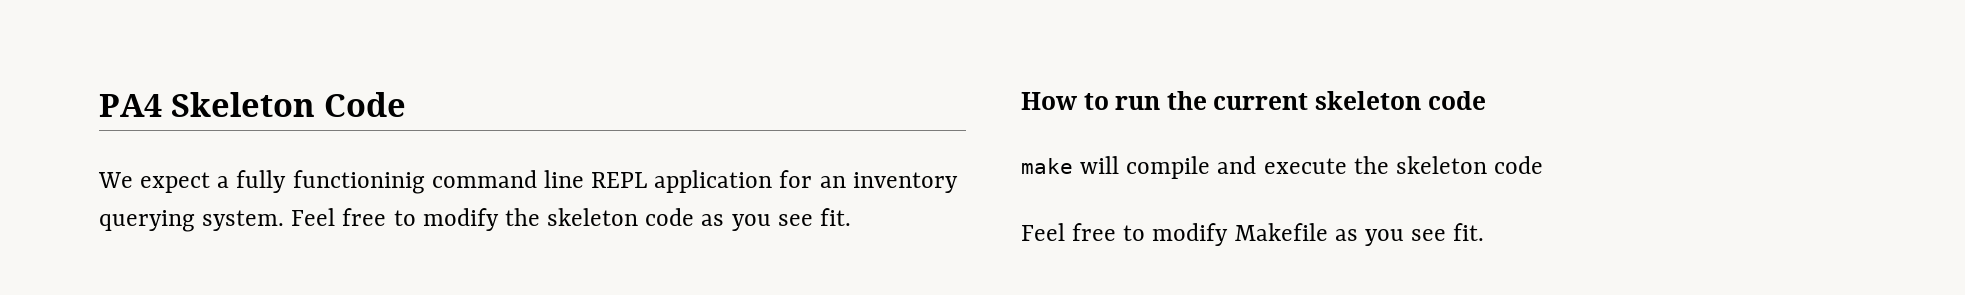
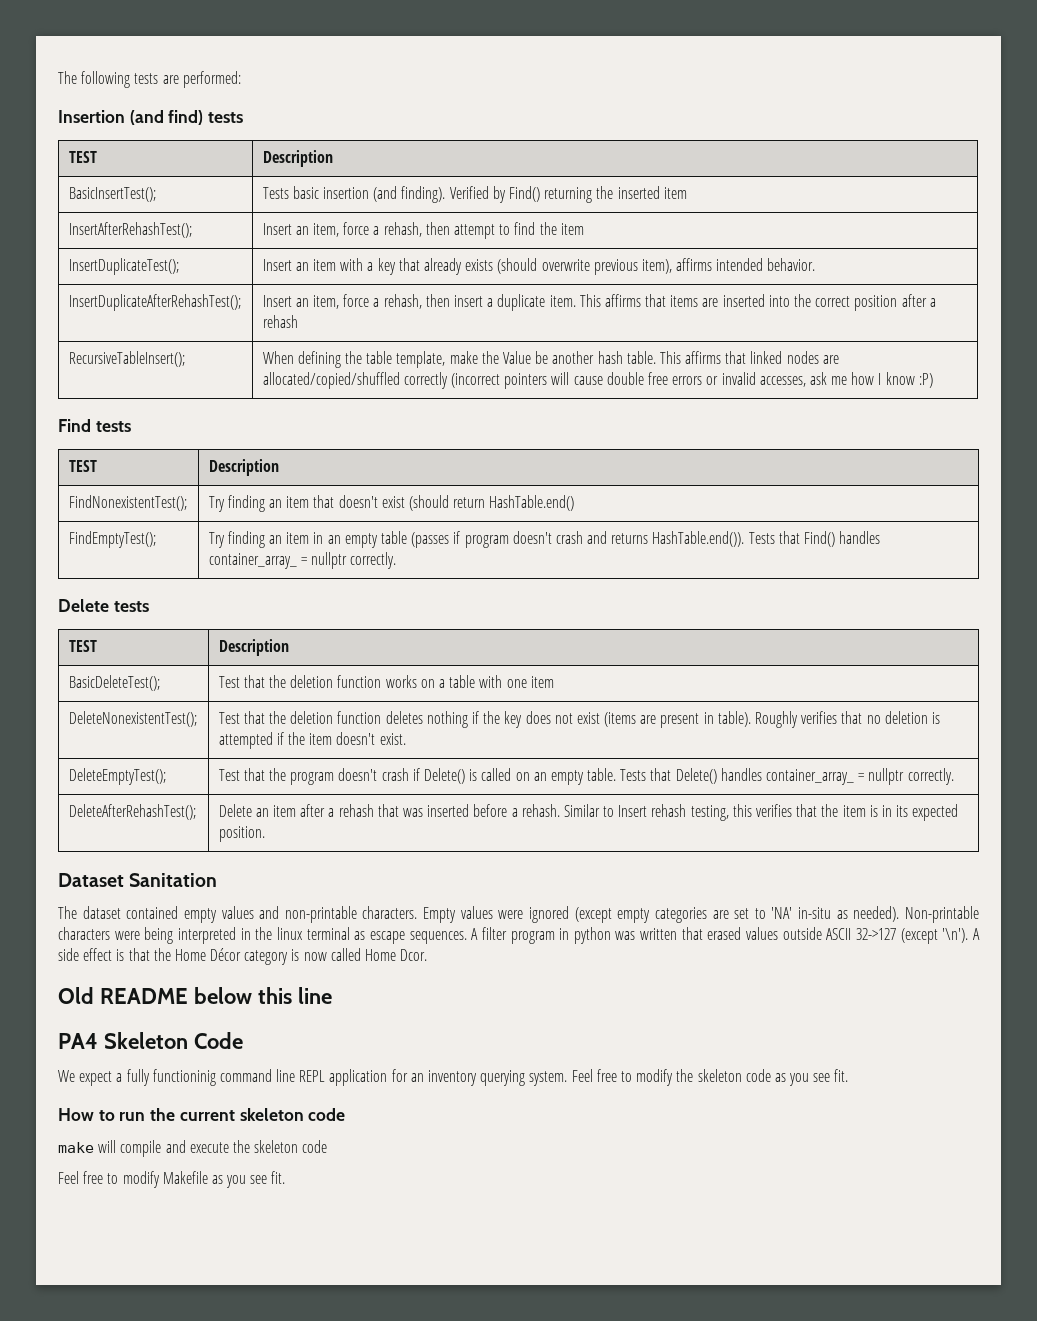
(99, 105) none -> [58,71,241,88] [58,110,244,125] [68,151,97,163] [262,150,333,167] [68,187,156,202] [262,186,687,203] [68,222,192,238] [262,222,584,239] [68,258,179,275] [262,258,816,275] [68,294,241,311] [262,294,936,311] [262,315,298,328] [68,351,185,367] [262,351,839,368] [262,372,933,389] [58,419,131,432] [68,460,97,472] [208,459,279,476] [68,495,187,511] [208,495,575,512] [68,531,156,548] [208,531,881,548] [208,552,397,569] [58,599,149,612] [68,640,97,652] [218,639,289,656] [68,675,160,691] [218,675,554,688] [68,711,197,727] [218,711,940,728] [218,732,406,749] [68,768,166,785] [218,768,954,785] [68,804,196,820] [218,804,959,821] [218,826,265,842] [58,873,218,887] [58,906,980,923] [58,927,981,944] [58,948,428,965] [58,987,332,1004] The following tests are performed: // Insertion (and find) tests // TEST | Description // BasicInsertTest(); | Tests basic insertion (and finding). Verified by Find() returning the inserted item // InsertAfterRehashTest(); | Insert an item, force a rehash, then attempt to find the item // InsertDuplicateTest(); | Insert an item with a key that already exists (should overwrite previous item), affirms intended behavior. // InsertDuplicateAfterRehashTest(); | Insert an item, force a rehash, then insert a duplicate item. This affirms that items are inserted into the correct position after a rehash // RecursiveTableInsert(); | When defining the table template, make the Value be another hash table. This affirms that linked nodes are allocated/copied/shuffled correctly (incorrect pointers will cause double free errors or invalid accesses, ask me how I know :P) // Find tests // TEST | Description // FindNonexistentTest(); | Try finding an item that doesn't exist (should return HashTable.end() // FindEmptyTest(); | Try finding an item in an empty table (passes if program doesn't crash and returns HashTable.end()). Tests that Find() handles container_array_ = nullptr correctly. // Delete tests // TEST | Description // BasicDeleteTest(); | Test that the deletion function works on a table with one item // DeleteNonexistentTest(); | Test that the deletion function deletes nothing if the key does not exist (items are present in table). Roughly verifies that no deletion is attempted if the item doesn't exist. // DeleteEmptyTest(); | Test that the program doesn't crash if Delete() is called on an empty table. Tests that Delete() handles container_array_ = nullptr correctly. // DeleteAfterRehashTest(); | Delete an item after a rehash that was inserted before a rehash. Similar to Insert rehash testing, this verifies that the item is in its expected position. // Dataset Sanitation // The dataset contained empty values and non-printable characters. Empty values were ignored (except empty categories are set to 'NA' in-situ as needed). Non-printable characters were being interpreted in the linux terminal as escape sequences. A filter program in python was written that erased values outside ASCII 32->127 (except '\n'). A side effect is that the Home Décor category is now called Home Dcor. // Old README below this line //

